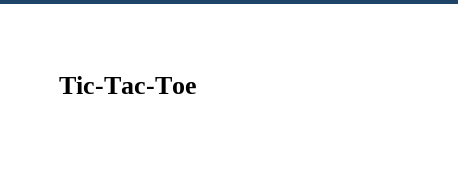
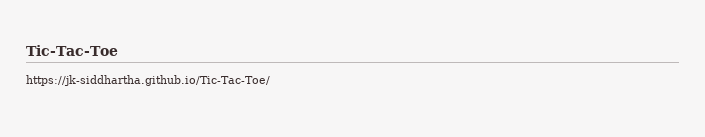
(197, 85) none -> [26,75,270,86] // https://jk-siddhartha.github.io/Tic-Tac-Toe/

